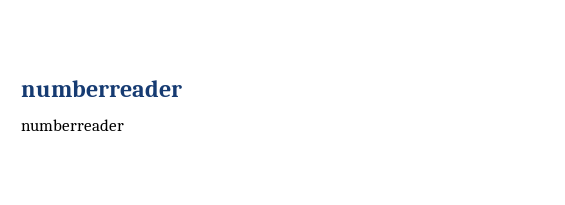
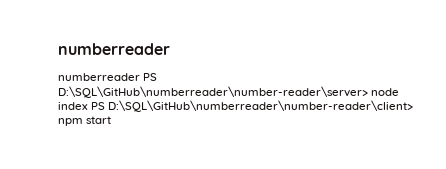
(124, 125) none -> [143,73,158,81] [58,86,400,98] [58,100,414,112] [58,116,112,126] PS D:\SQL\GitHub\numberreader\number-reader\server> node index PS D:\SQL\GitHub\numberreader\number-reader\client> npm start

